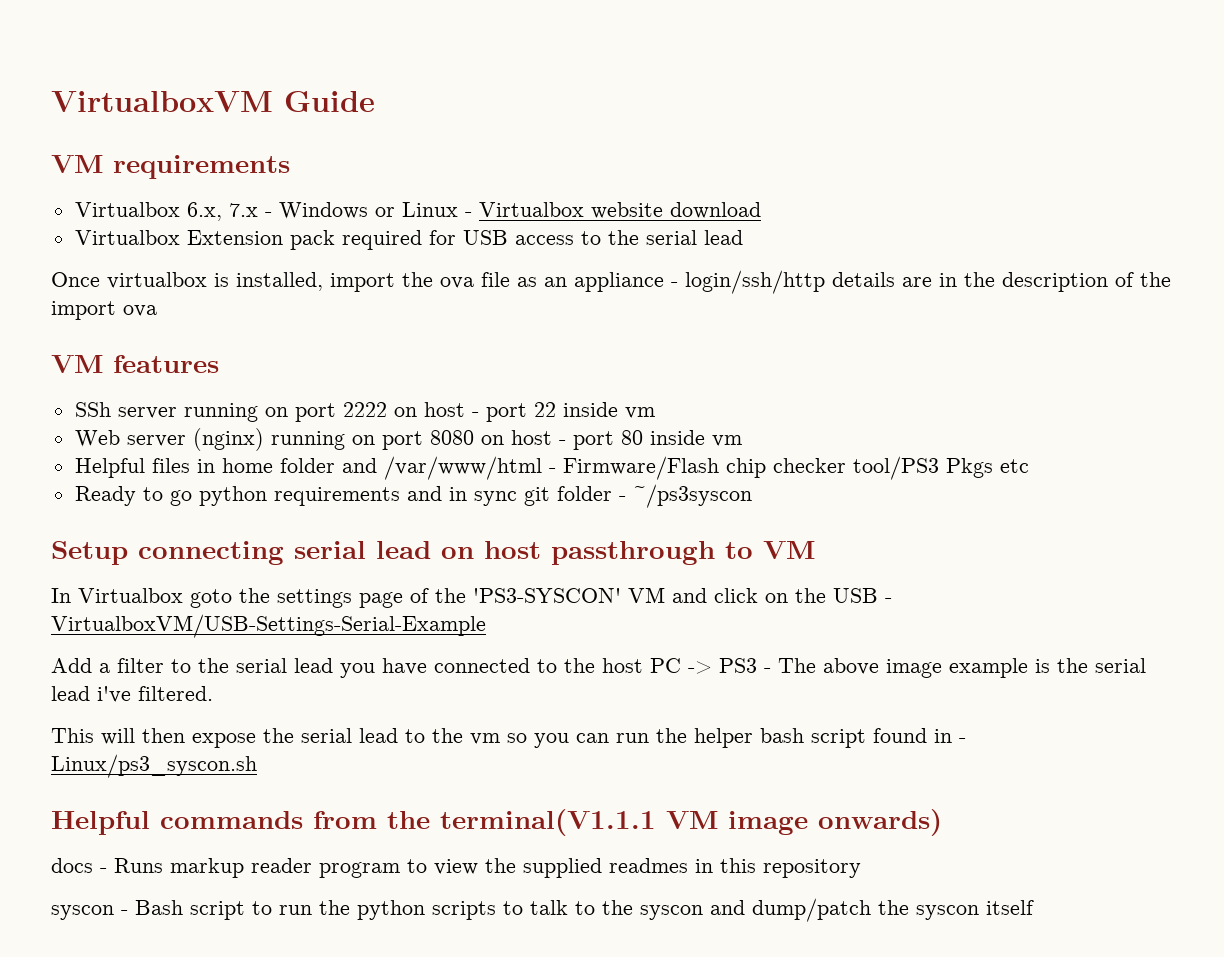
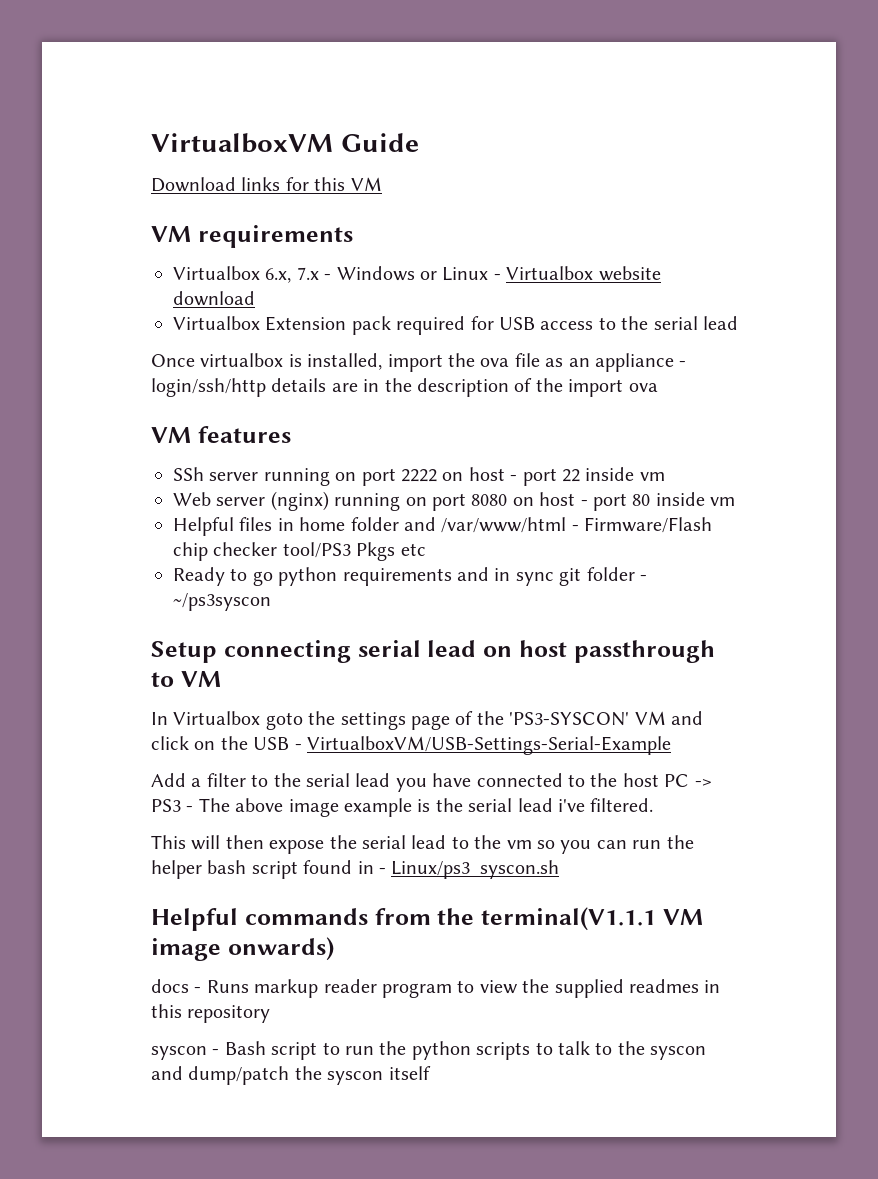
(375, 101) none -> [151,177,382,192] // Download links for this VM

